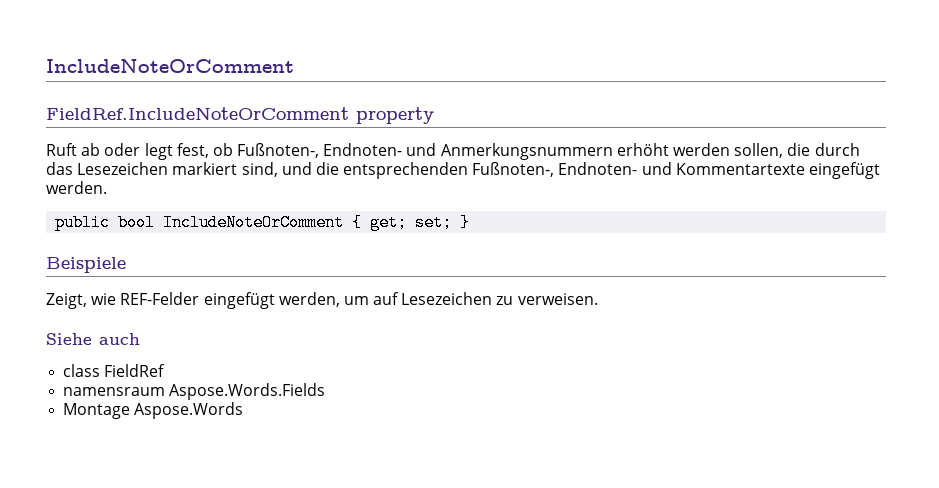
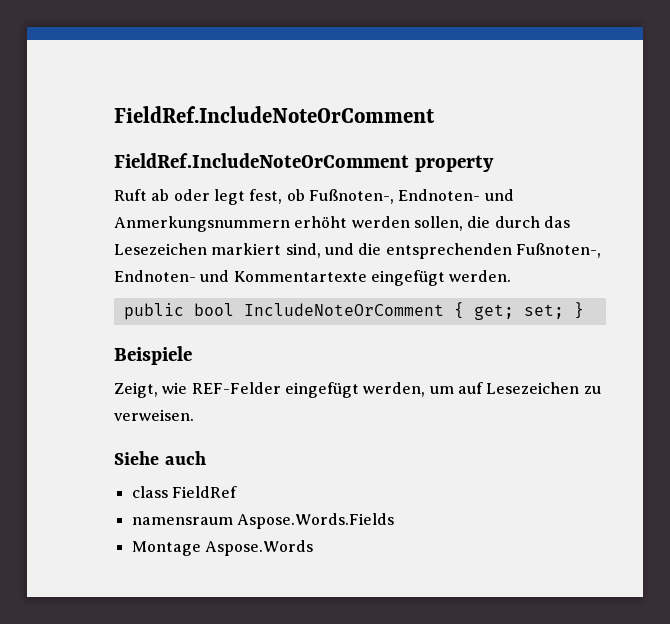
[46,59,294,73] IncludeNoteOrComment -> [114,106,435,123] FieldRef.IncludeNoteOrComment

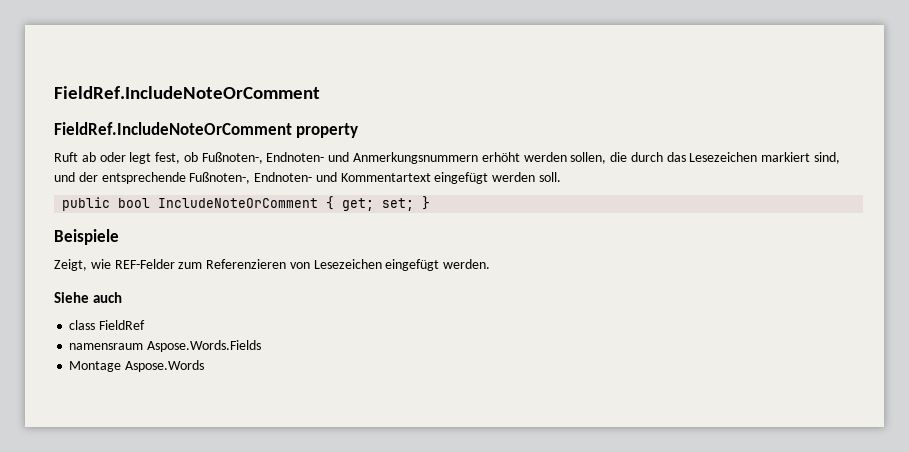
[358,243,601,259] [114,270,512,286] die entsprechenden Fußnoten-, Endnoten- und Kommentartexte eingefügt werden. -> [78,172,562,184] der entsprechende Fußnoten-, Endnoten- und Kommentartext eingefügt werden soll.
[284,382,601,398] [114,409,194,421] eingefügt werden, um auf Lesezeichen zu verweisen. -> [178,259,491,271] zum Referenzieren von Lesezeichen eingefügt werden.

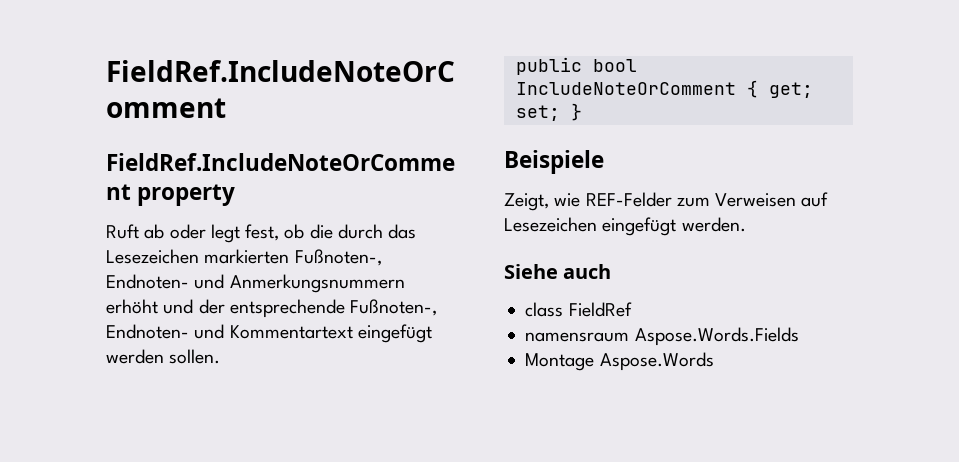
(198, 157) none -> [309,224,417,239] [106,249,290,264] die durch das Lesezeichen markierten
[523,152,841,164] werden sollen, die durch das Lesezeichen markiert sind, -> (158, 306) none
[539,172,562,182] soll. -> [169,349,221,364] sollen.
[206,259,310,269] Referenzieren von -> [715,192,829,207] Verweisen auf

